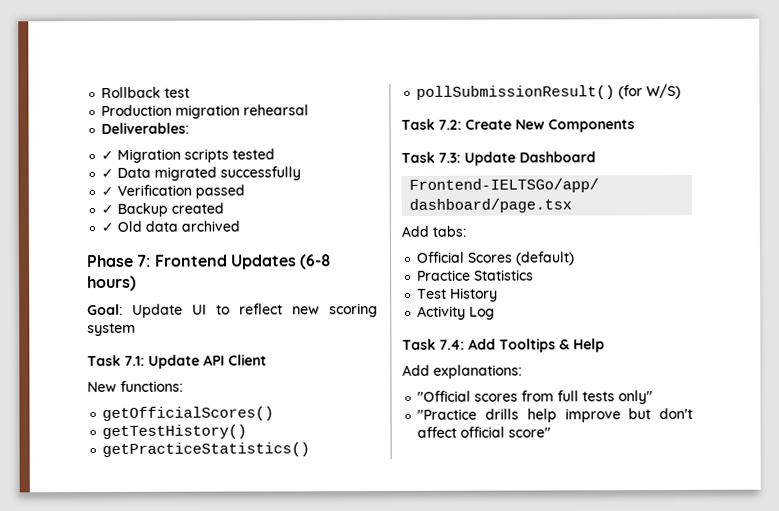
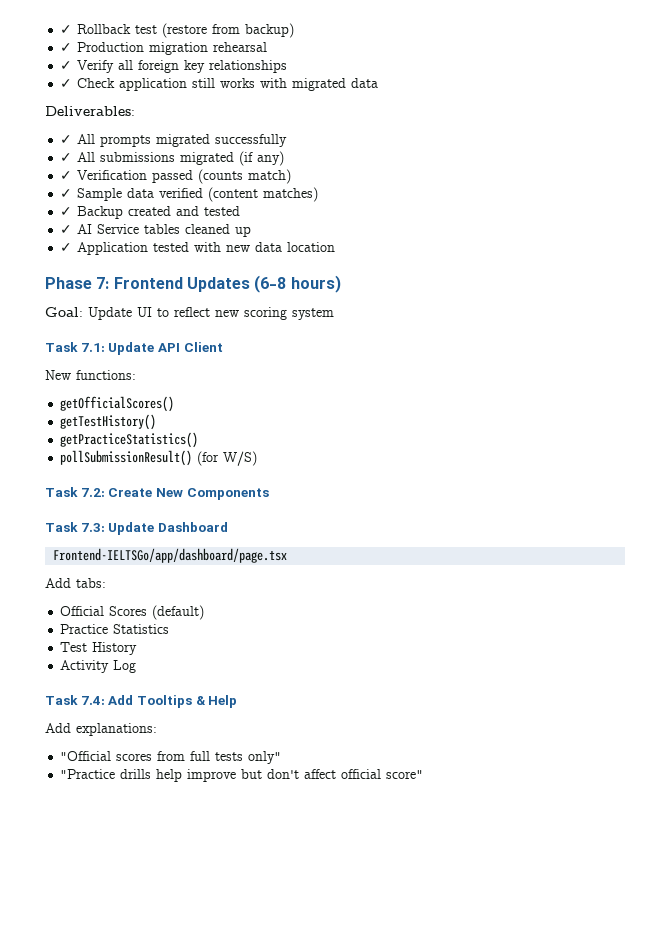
(101, 92) none -> [60,25,73,34] ✓
(191, 92) // -> [162,23,295,38] [60,43,73,52] (restore from backup) // ✓
[101,122,190,135] [101,148,276,163] [101,166,302,181] [101,184,246,199] Deliverables: // ✓ Migration scripts tested // ✓ Data migrated successfully // ✓ Verification passed -> [60,60,288,73] [60,78,379,91] [45,106,135,116] [60,134,288,147] [60,151,285,166] [60,169,292,184] [60,187,319,202] ✓ Verify all foreign key relationships // ✓ Check application still works with migrated data // Deliverables: // ✓ All prompts migrated successfully // ✓ All submissions migrated (if any) // ✓ Verification passed (counts match) // ✓ Sample data verified (content matches)
[101,220,241,233] // ✓ Old data archived -> [176,206,241,216] [60,224,252,237] [60,242,336,255] and tested // ✓ AI Service tables cleaned up // ✓ Application tested with new data location

